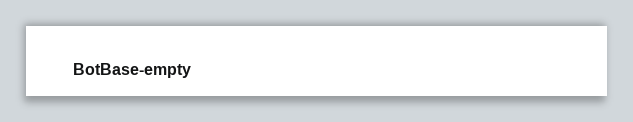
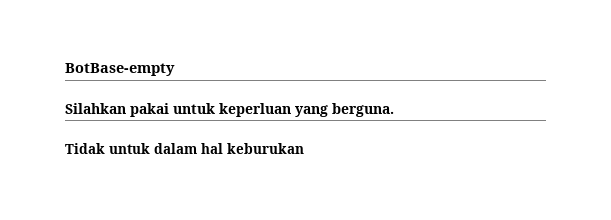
(191, 70) none -> [65,103,394,117] [65,143,304,154] // Silahkan pakai untuk keperluan yang berguna. // Tidak untuk dalam hal keburukan

